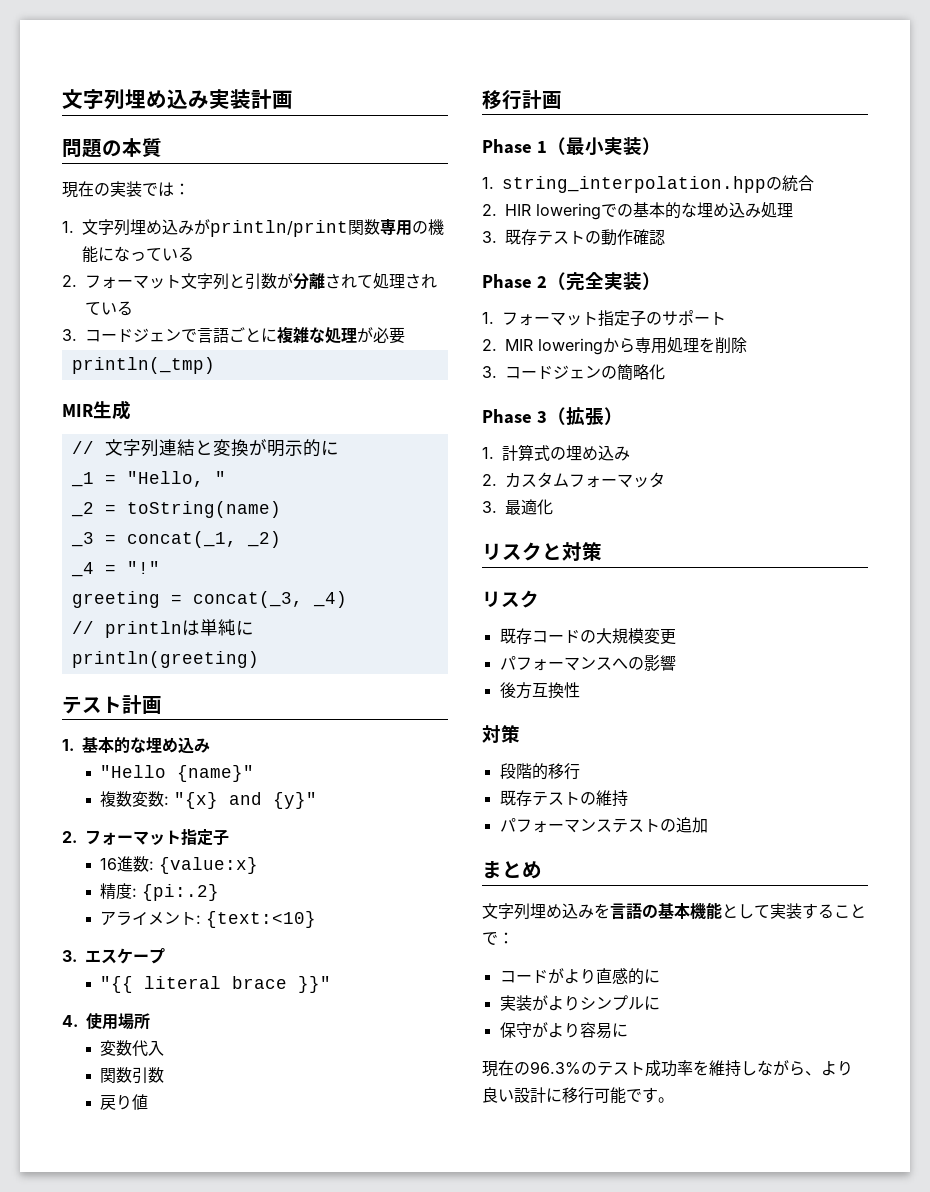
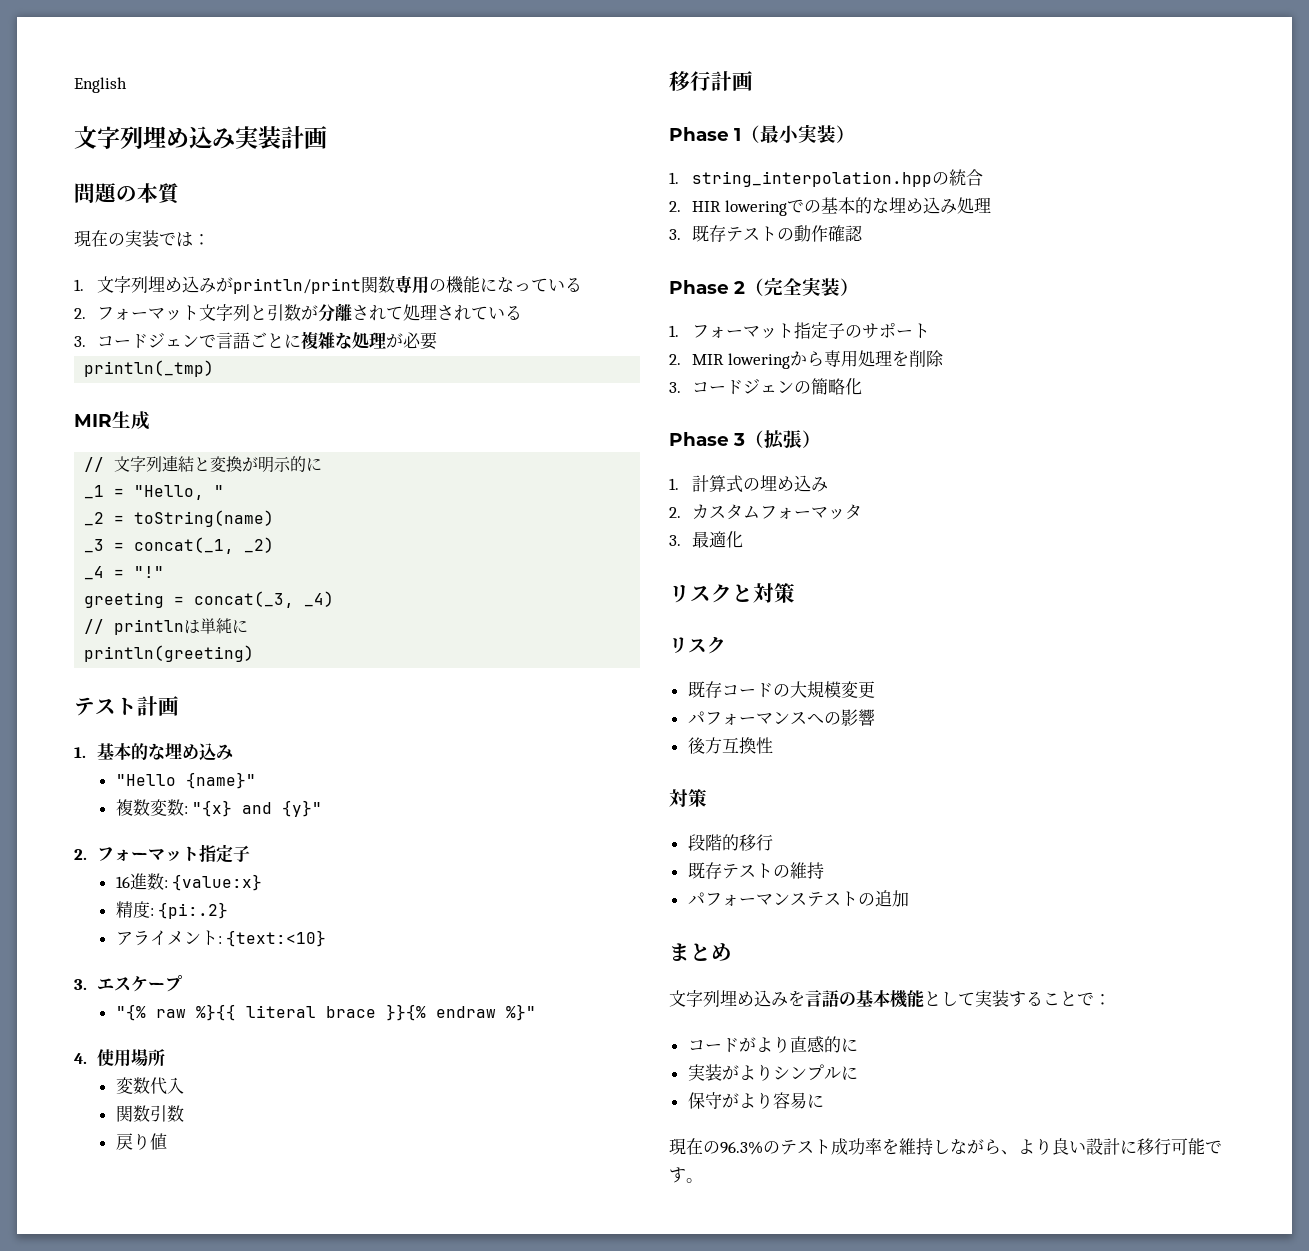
(62, 99) none -> [74,77,127,93] English //
[100,976,332,993] "{{ literal brace }}" -> [115,1004,536,1021] "{% raw %}{{ literal brace }}{% endraw %}"

